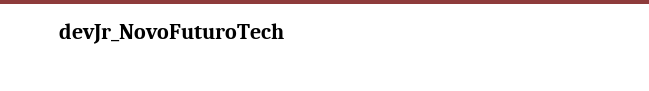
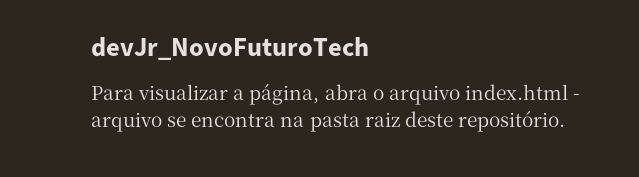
(284, 33) none -> [91,83,581,105] [91,110,565,132] // Para visualizar a página, abra o arquivo index.html - arquivo se encontra na pasta raiz deste repositório.

